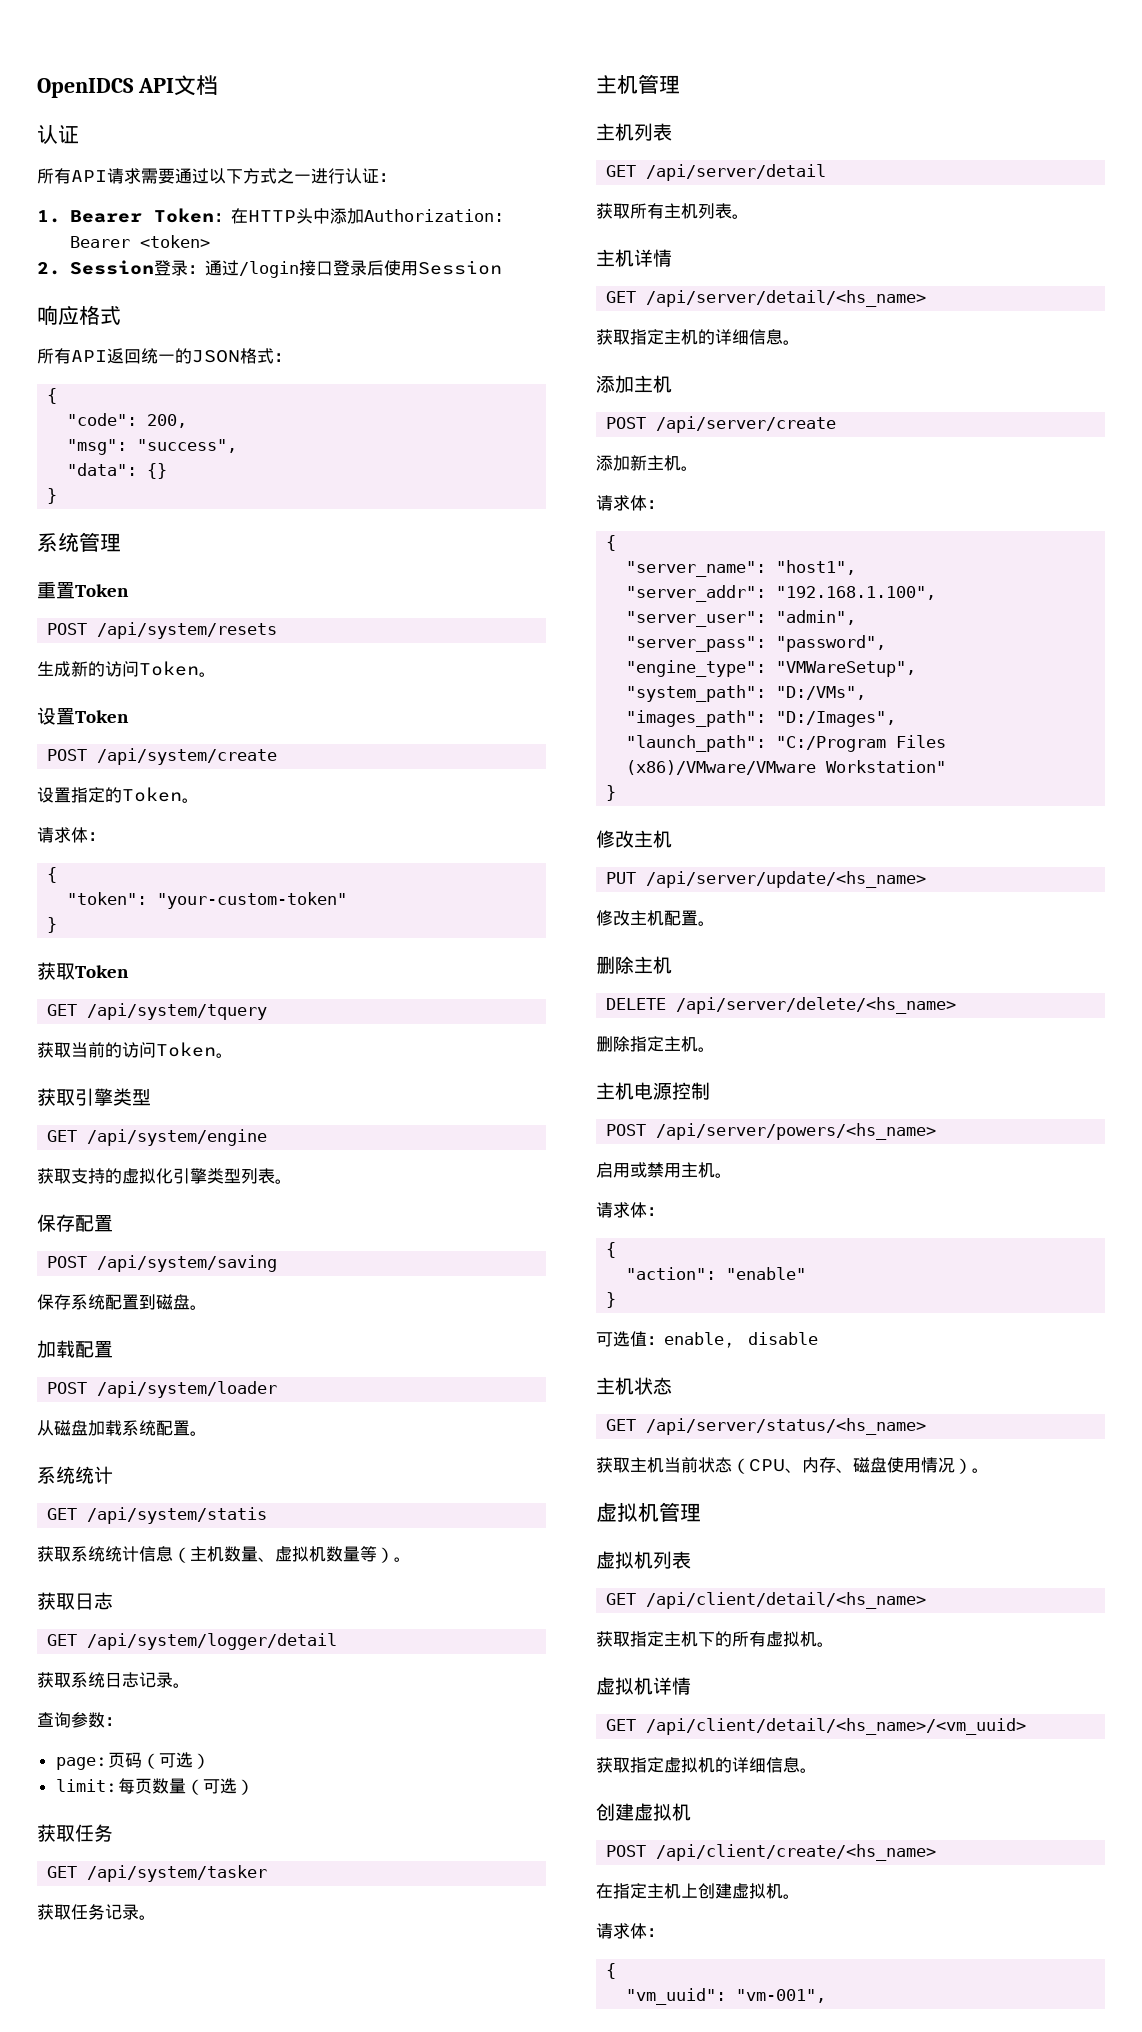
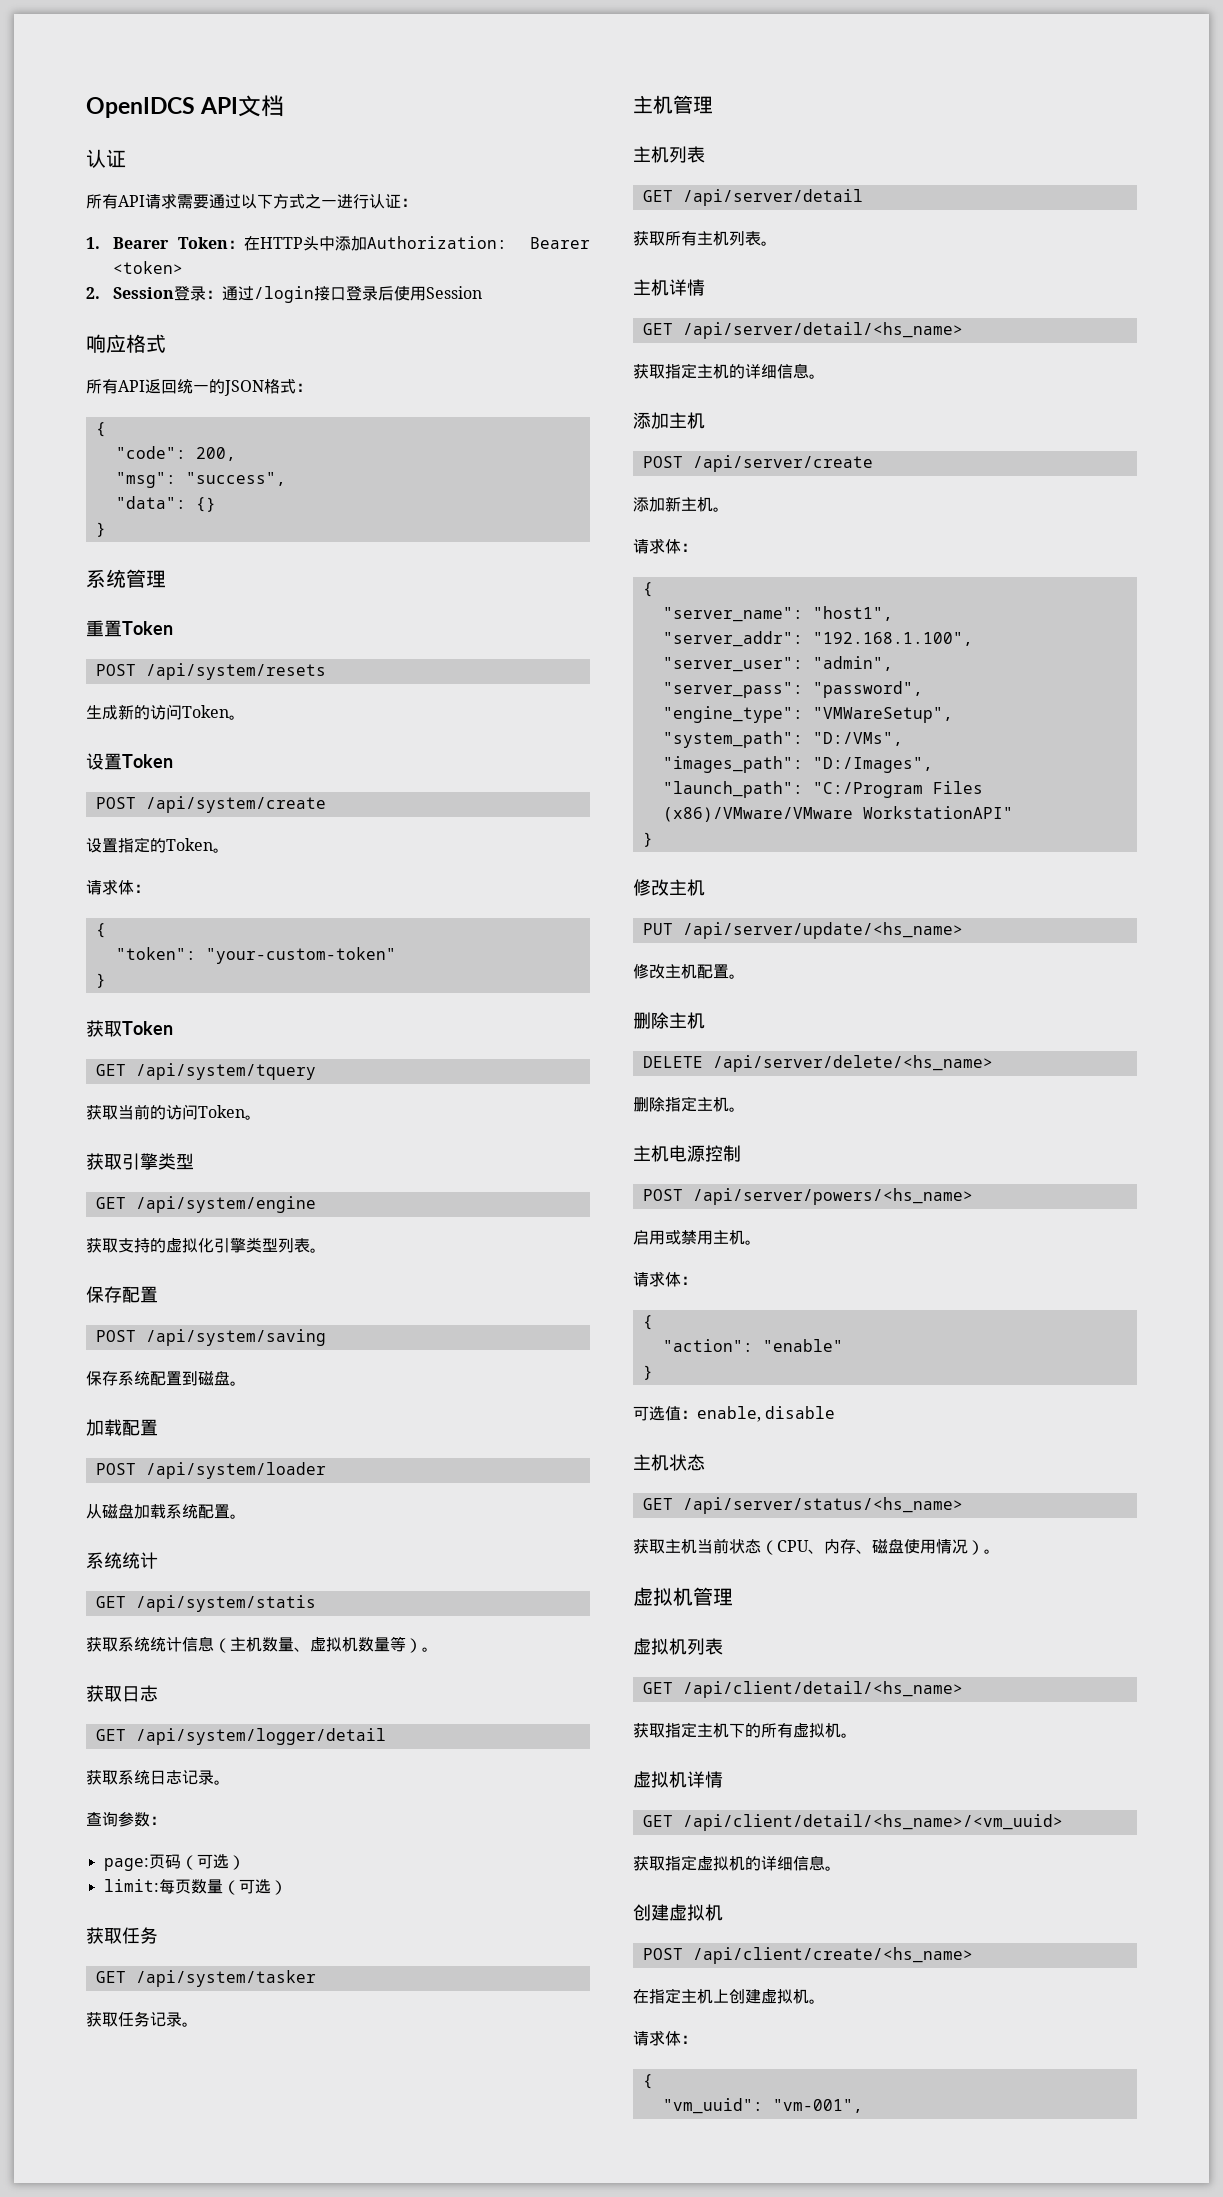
[826,760,947,773] Workstation" -> [862,806,1013,819] WorkstationAPI"

